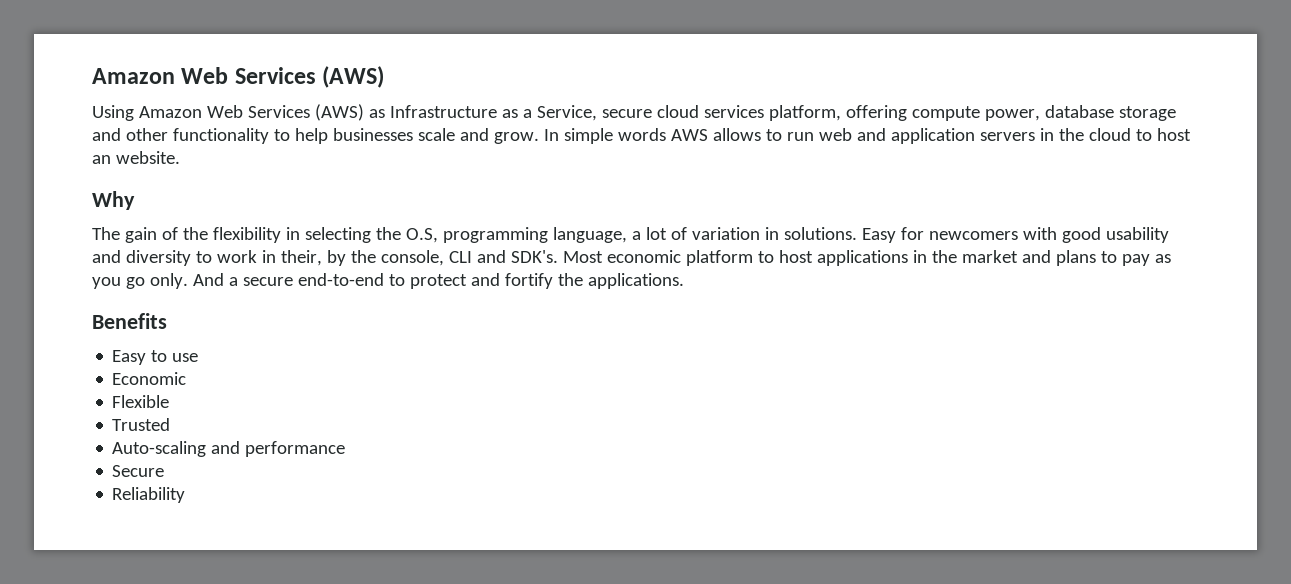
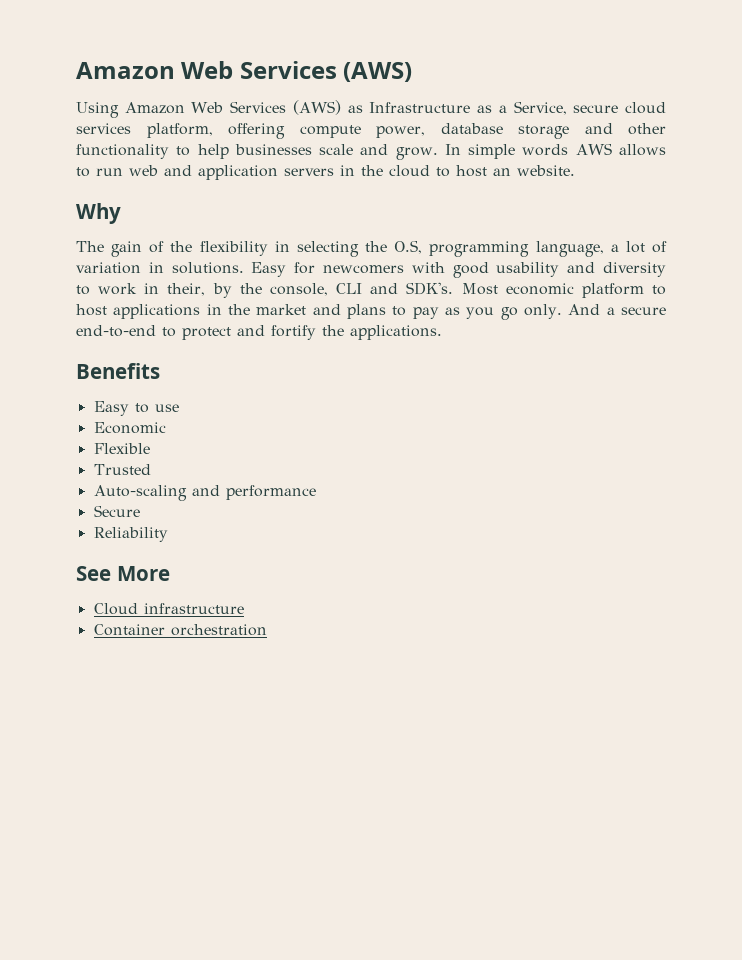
(186, 495) none -> [76,566,170,581] [93,603,244,615] [93,624,267,636] // See More // Cloud infrastructure // Container orchestration

